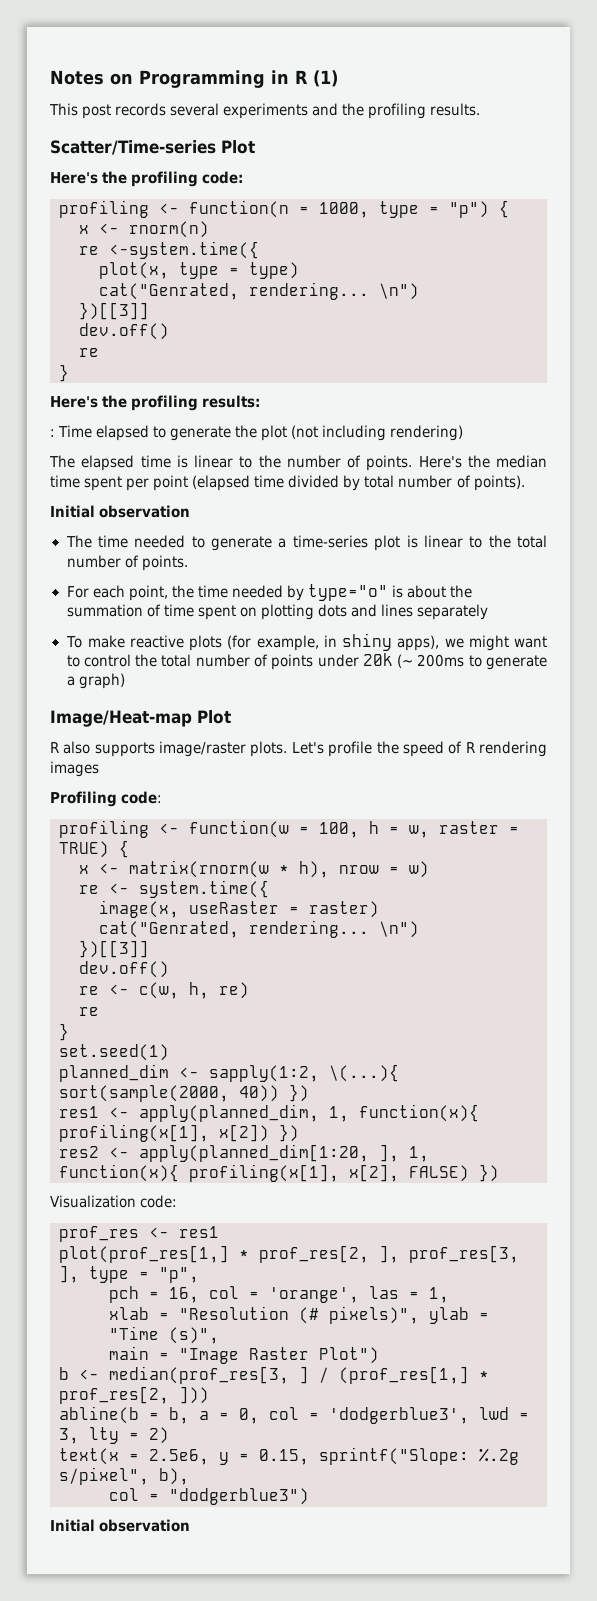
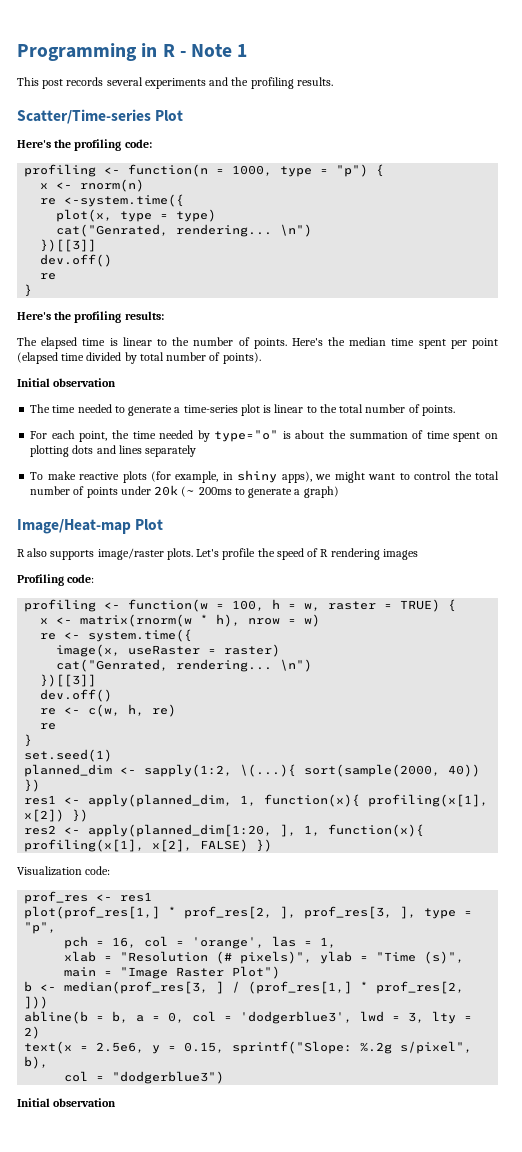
[50,70,133,85] Notes on -> (17, 52) none
[313,70,338,87] (1) -> [179,44,248,57] - Note 1
[50,425,464,441] // : Time elapsed to generate the plot (not including rendering) -> (164, 315) none

